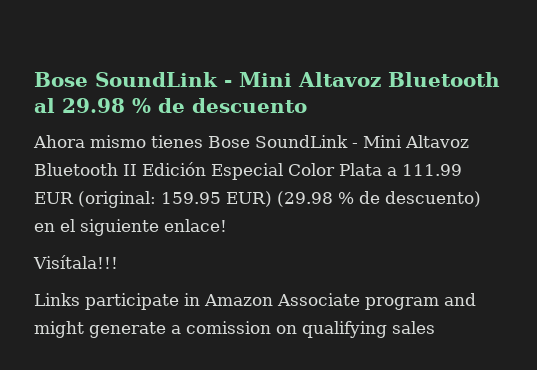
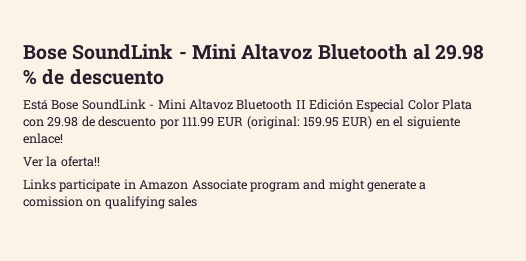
[33,135,203,148] Ahora mismo tienes -> [23,99,48,110] Está
[387,167,397,176] a -> [23,116,179,129] con 29.98 de descuento por
[277,191,481,207] (29.98 % de descuento) -> (373, 122) none
[33,255,118,269] Visítala!!! -> [23,156,100,167] Ver la oferta!!

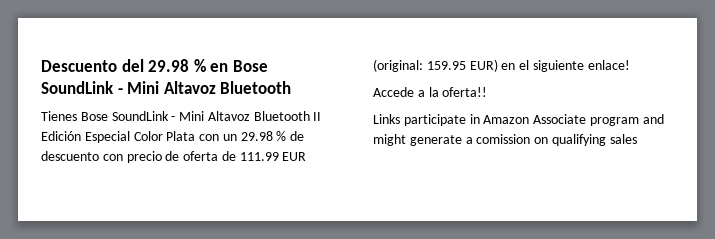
[23,44,484,60] [23,69,164,85] [23,99,48,110] Bose SoundLink - Mini Altavoz Bluetooth al 29.98 % de descuento // Está -> [41,59,268,72] [41,81,292,94] [41,111,77,121] Descuento del 29.98 % en Bose SoundLink - Mini Altavoz Bluetooth // Tienes
[47,116,179,129] 29.98 de descuento por -> [222,131,305,141] [41,151,236,163] un 29.98 % de descuento con precio de oferta de
[23,157,43,167] Ver -> [373,87,425,97] Accede a

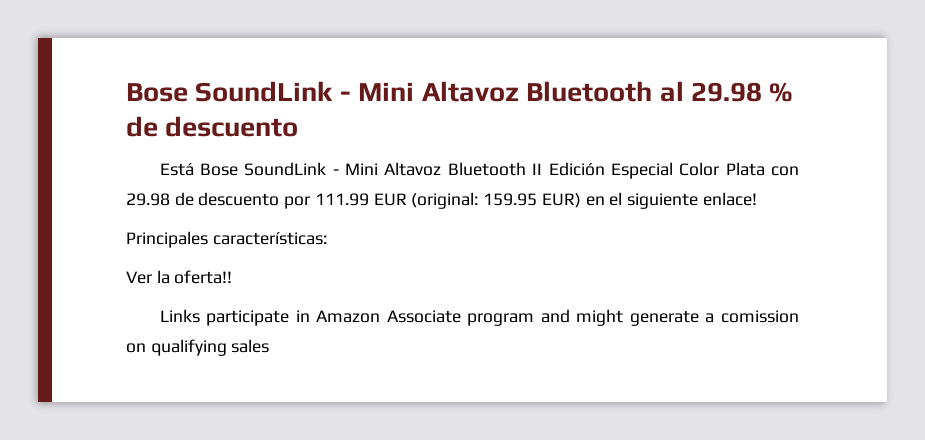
[41,59,268,72] [41,81,292,94] [41,111,77,121] Descuento del 29.98 % en Bose SoundLink - Mini Altavoz Bluetooth // Tienes -> [126,81,794,102] [126,116,299,137] [159,163,194,176] Bose SoundLink - Mini Altavoz Bluetooth al 29.98 % de descuento // Está
[222,131,305,141] [41,151,236,163] un 29.98 % de descuento con precio de oferta de -> [126,192,311,209] 29.98 de descuento por
[373,87,425,97] Accede a -> [126,231,327,248] [126,271,152,284] Principales características: // Ver

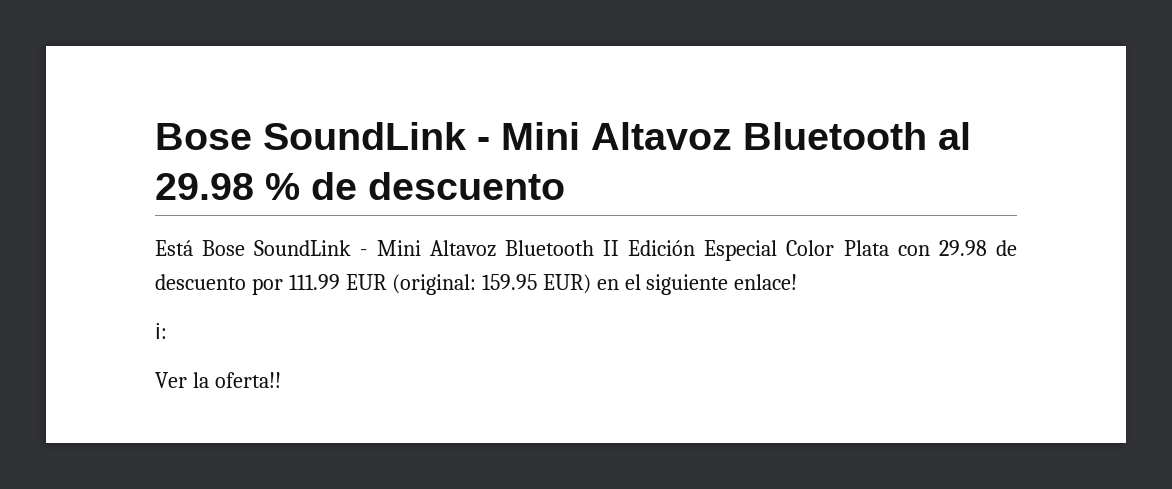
[126,231,327,248] Principales características: -> [155,323,167,339] ℹ:
[159,309,799,326] [126,339,270,356] // Links participate in Amazon Associate program and might generate a comission on qualifying sales -> (281, 380) none

